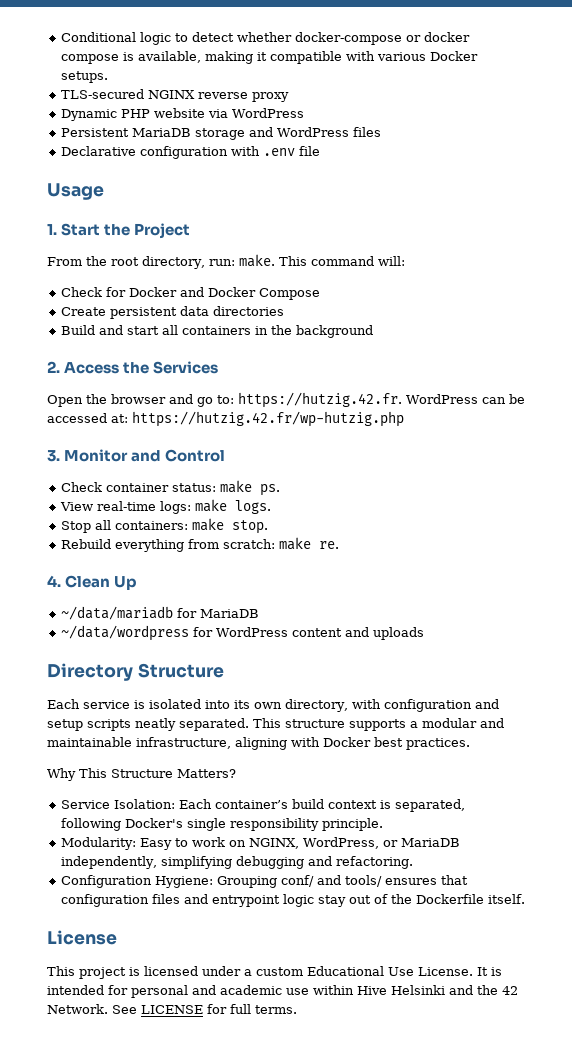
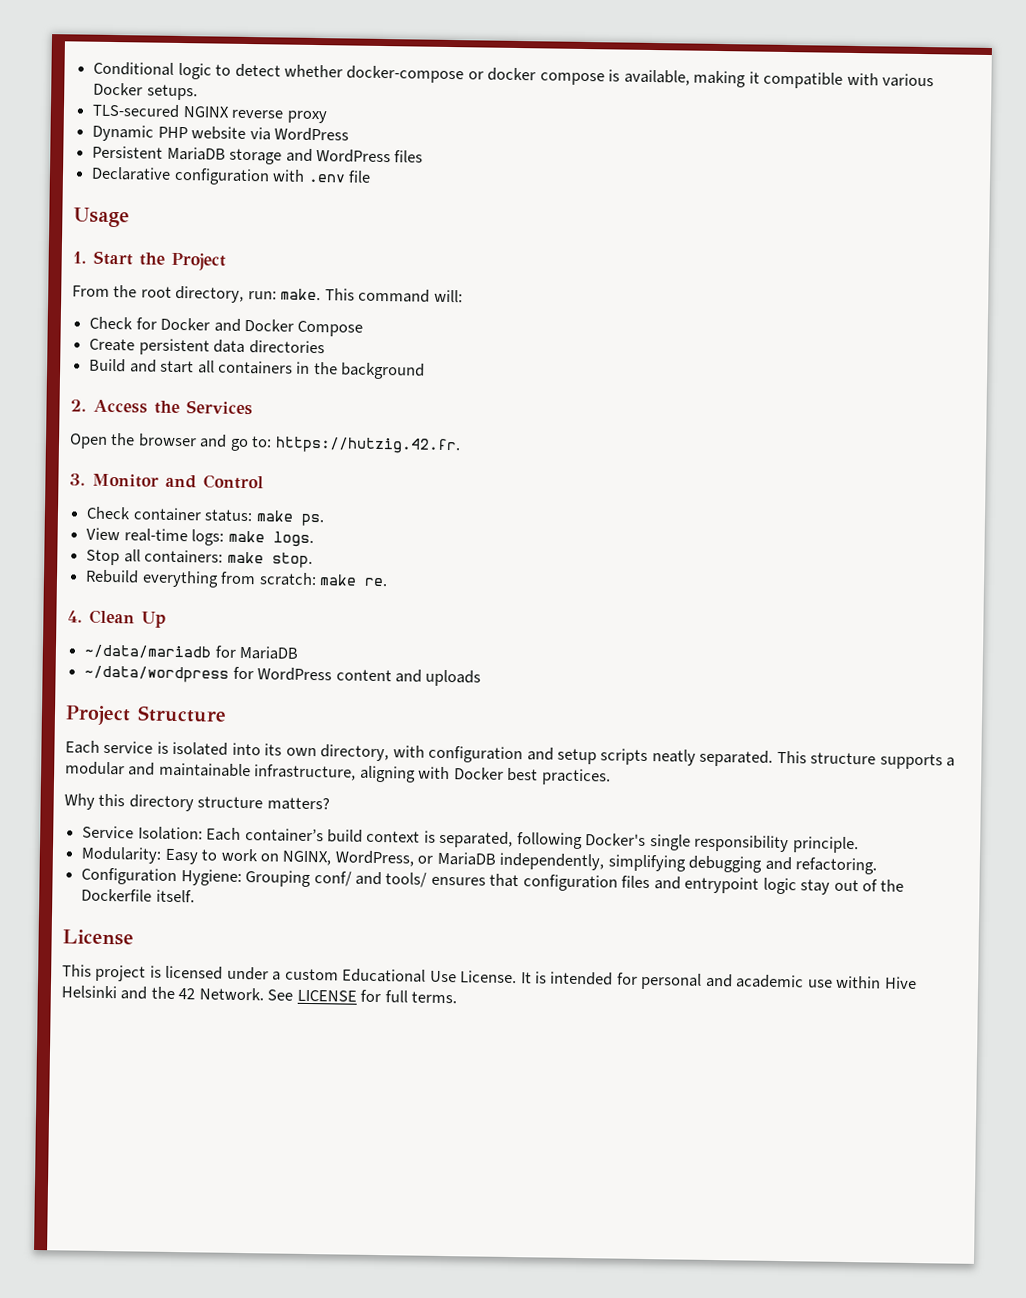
[406,394,525,404] [47,411,404,427] WordPress can be accessed at: https://hutzig.42.fr/wp-hutzig.php -> (461, 445) none
[47,663,133,681] Directory -> [65,705,131,726] Project
[79,768,236,778] This Structure Matters? -> [98,793,330,812] this directory structure matters?

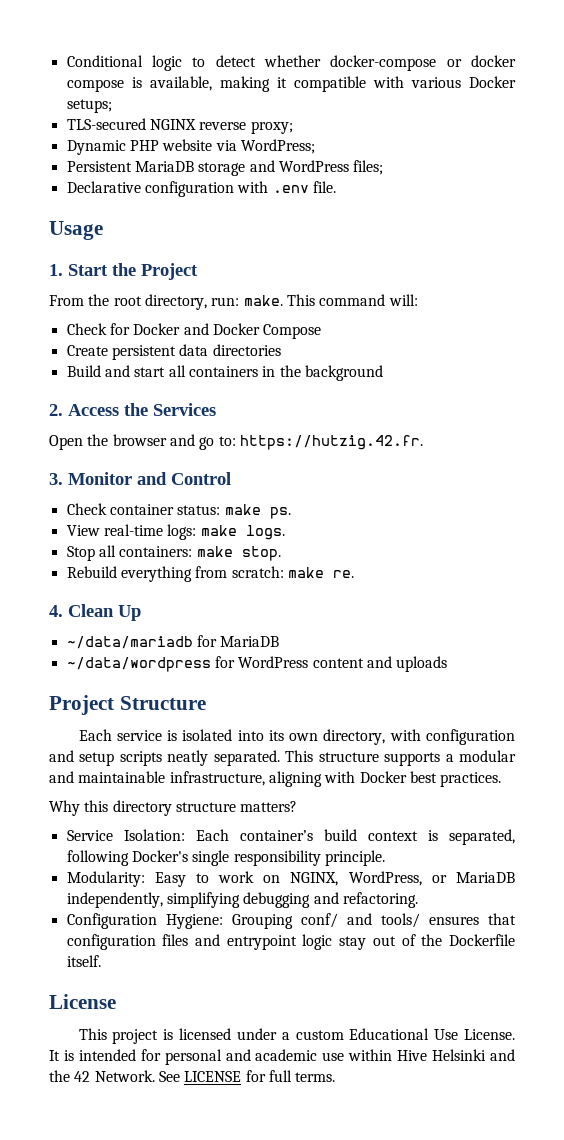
[146,84,198,101] setups. -> [66,99,112,113] setups;
[286,110,327,124] proxy -> [250,121,293,134] proxy;
[273,127,349,142] WordPress -> [240,139,315,154] WordPress;
[394,150,424,163] files -> [353,160,384,175] files;
[347,170,371,183] file -> [312,181,336,193] file.

